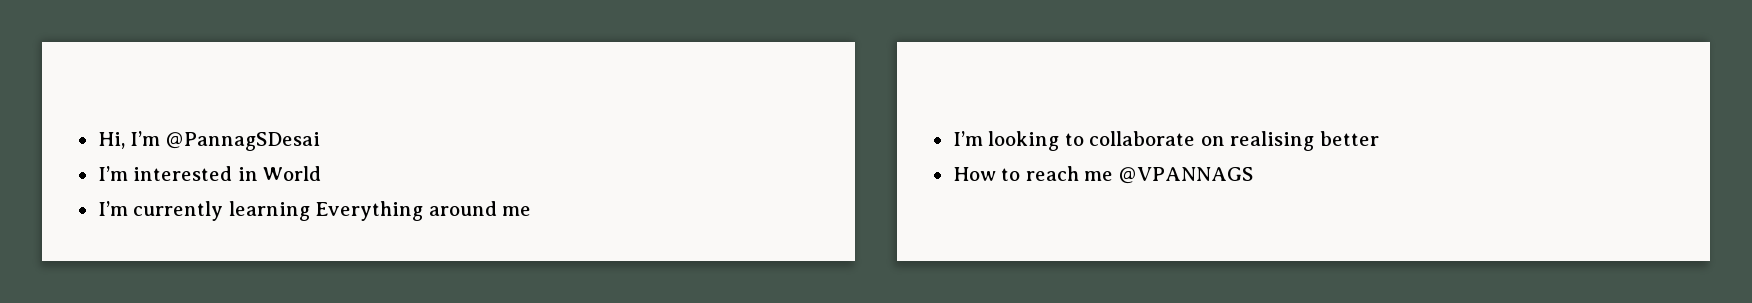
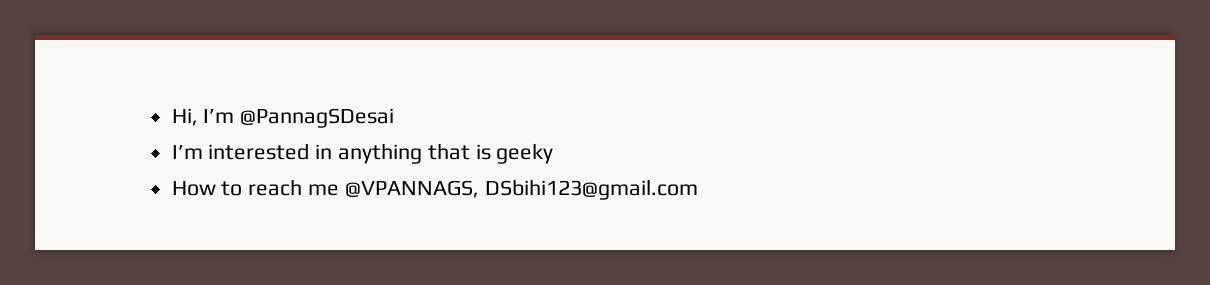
[263,166,322,181] [97,201,532,221] [952,131,1379,151] World // I’m currently learning Everything around me // I’m looking to collaborate on realising better -> [338,143,554,164] anything that is geeky
[1118,167,1253,184] @VPANNAGS -> [344,179,698,200] @VPANNAGS, DSbihi123@gmail.com

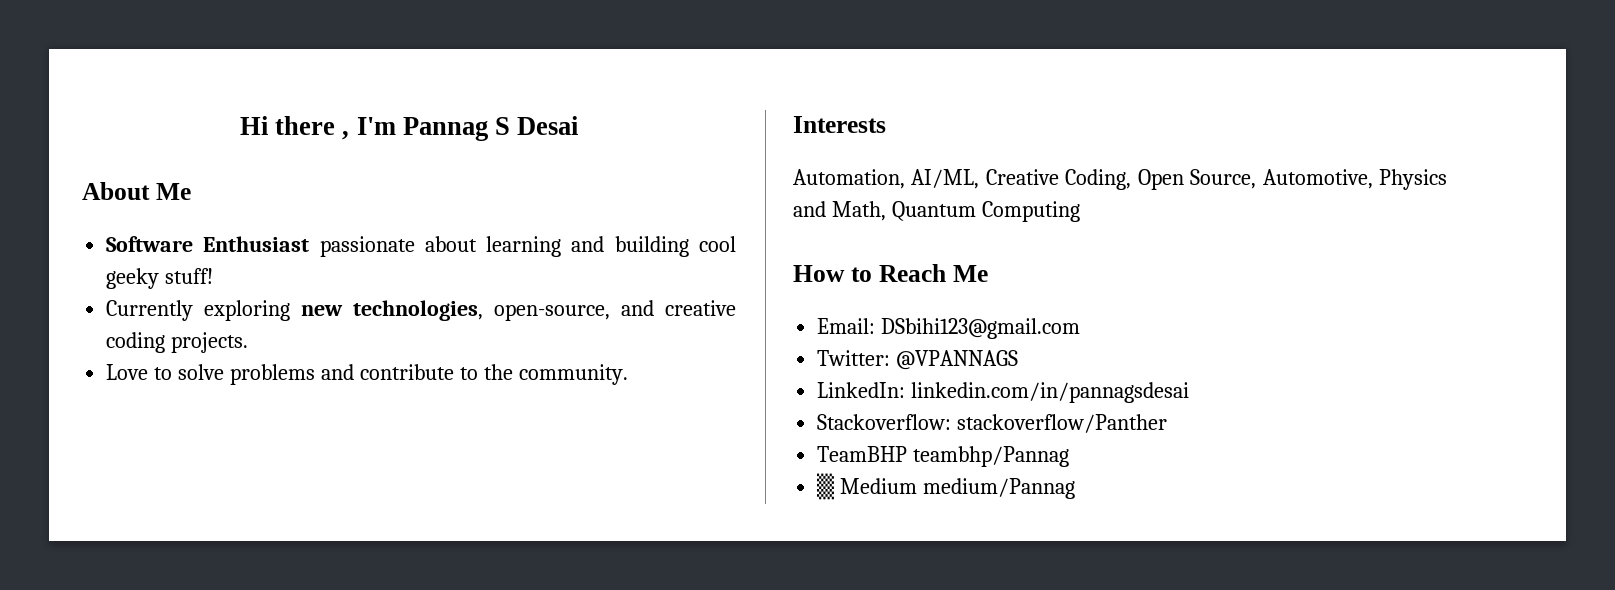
[171,108,395,128] [171,143,554,164] [171,179,698,200] Hi, I’m @PannagSDesai // I’m interested in anything that is geeky // How to reach me @VPANNAGS, DSbihi123@gmail.com -> [240,116,578,141] [82,182,191,200] [106,236,736,257] [106,268,214,289] [106,300,736,321] [106,332,249,353] [106,364,628,385] [793,116,886,133] [793,169,1447,190] [793,201,1080,222] [793,264,988,282] [817,318,1081,339] [817,350,1019,370] [817,382,1190,403] [817,414,1168,433] [817,446,1070,467] [817,473,1076,500] Hi there , I'm Pannag S Desai // About Me // Software Enthusiast passionate about learning and building cool geeky stuff! // Currently exploring new technologies, open-source, and creative coding projects. // Love to solve problems and contribute to the community. // Interests // Automation, AI/ML, Creative Coding, Open Source, Automotive, Physics and Math, Quantum Computing // How to Reach Me // Email: DSbihi123@gmail.com // Twitter: @VPANNAGS // LinkedIn: linkedin.com/in/pannagsdesai // Stackoverflow: stackoverflow/Panther // TeamBHP teambhp/Pannag // ▒ Medium medium/Pannag

